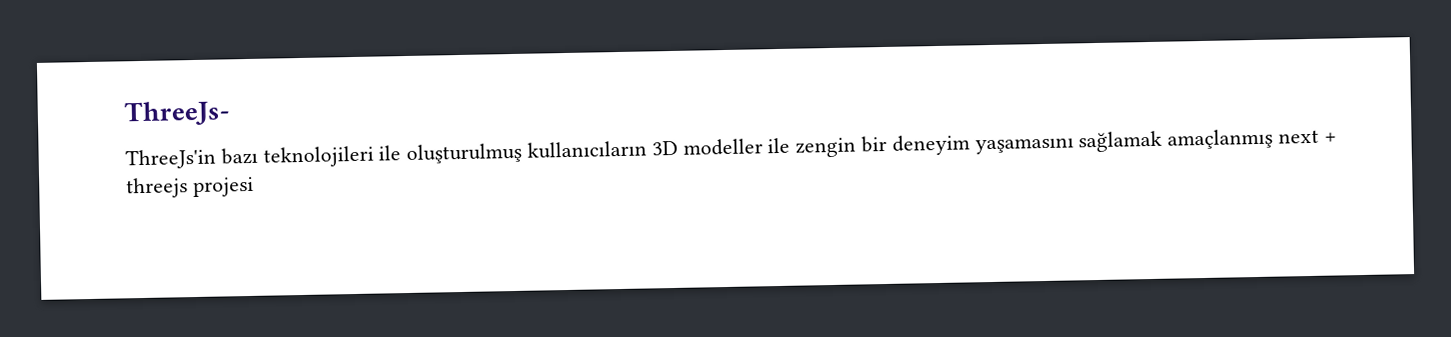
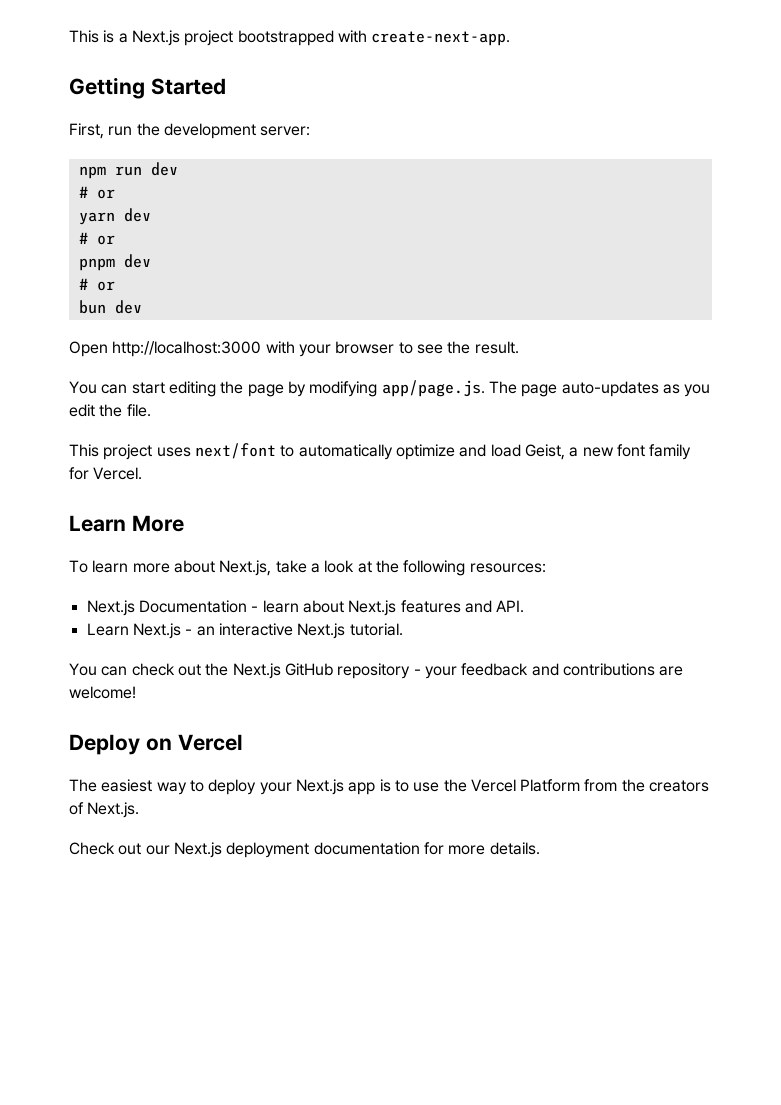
[124,100,231,127] [125,128,1337,170] [126,176,254,199] ThreeJs- // ThreeJs'in bazı teknolojileri ile oluşturulmuş kullanıcıların 3D modeller ile zengin bir deneyim yaşamasını sağlamak amaçlanmış next + threejs projesi -> [69,30,511,46] [69,77,226,99] [69,123,311,139] [78,162,178,179] [78,186,115,199] [78,208,151,225] [78,232,115,245] [78,254,151,271] [78,278,115,291] [78,300,142,314] [69,341,519,357] [69,380,711,397] [69,404,151,417] [69,443,692,460] [69,467,143,480] [69,515,184,532] [69,560,546,576] [86,600,525,616] [86,623,403,639] [69,663,684,679] [69,686,136,699] [69,734,243,755] [69,779,710,795] [69,802,140,818] [69,842,540,858] This is a Next.js project bootstrapped with create-next-app. // Getting Started // First, run the development server: // npm run dev // # or // yarn dev // # or // pnpm dev // # or // bun dev // Open http://localhost:3000 with your browser to see the result. // You can start editing the page by modifying app/page.js. The page auto-updates as you edit the file. // This project uses next/font to automatically optimize and load Geist, a new font family for Vercel. // Learn More // To learn more about Next.js, take a look at the following resources: // Next.js Documentation - learn about Next.js features and API. // Learn Next.js - an interactive Next.js tutorial. // You can check out the Next.js GitHub repository - your feedback and contributions are welcome! // Deploy on Vercel // The easiest way to deploy your Next.js app is to use the Vercel Platform from the creators of Next.js. // Check out our Next.js deployment documentation for more details.

